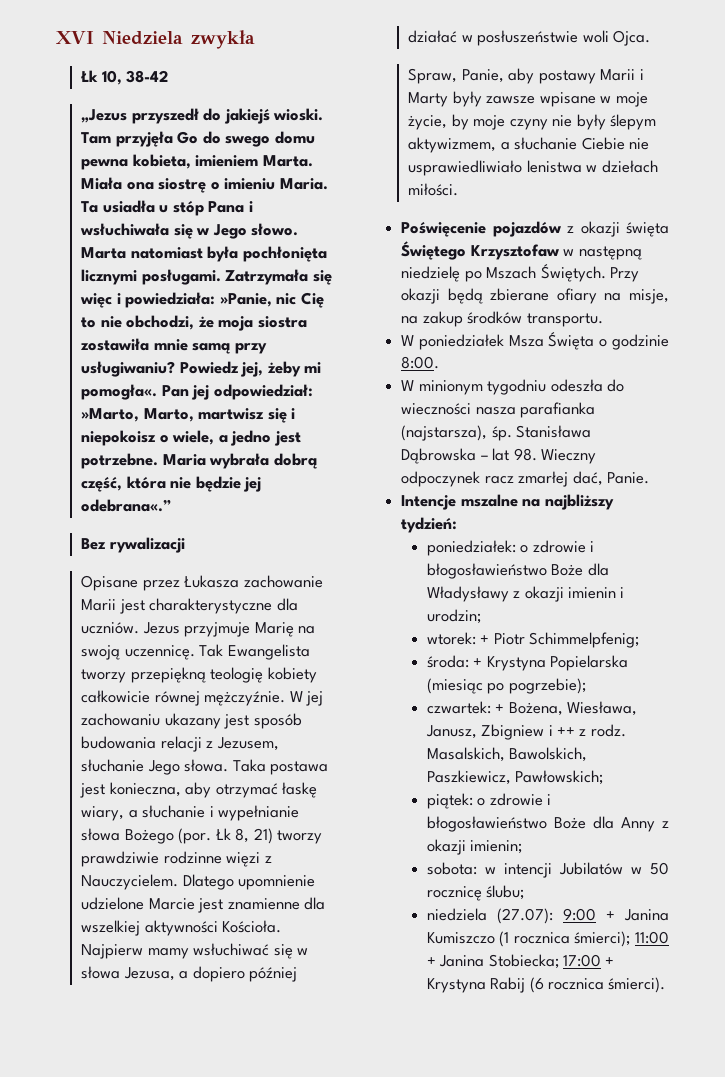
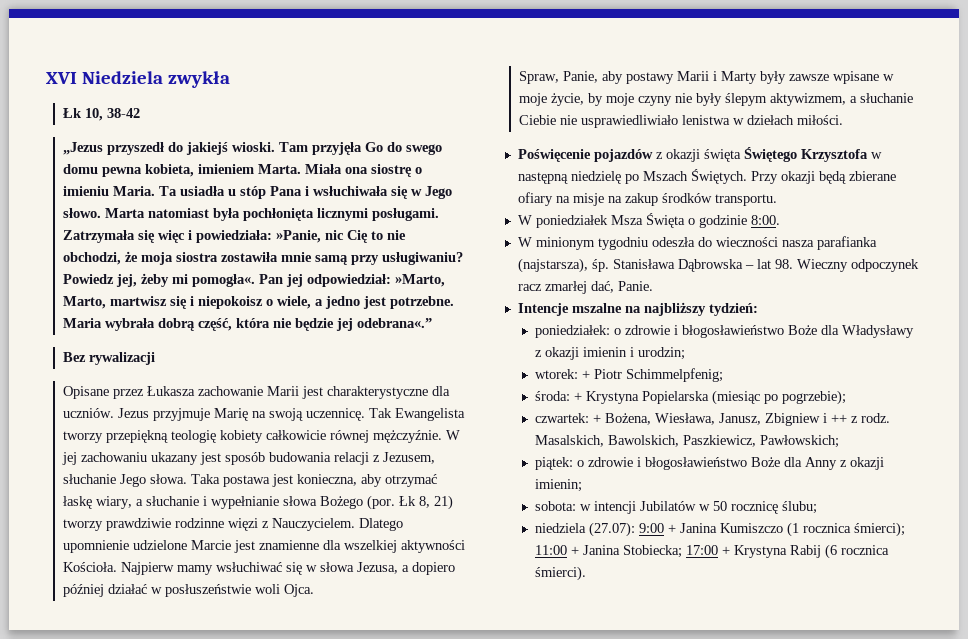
[470,244,559,260] Krzysztofaw -> [800,149,868,162] Krzysztofa
[629,289,670,304] misje, -> [572,193,604,206] misje

